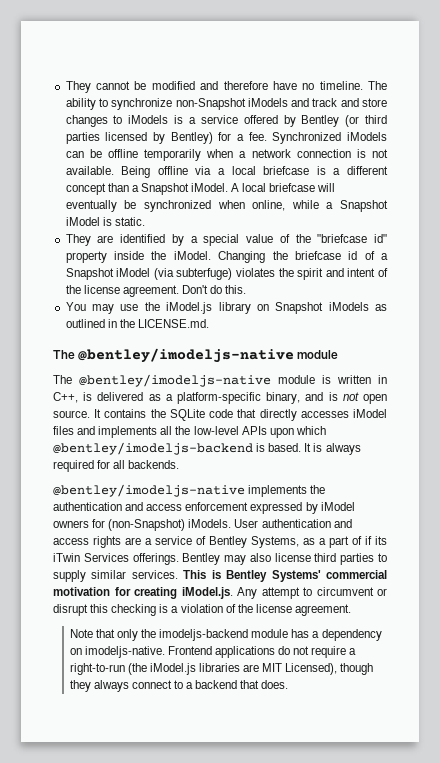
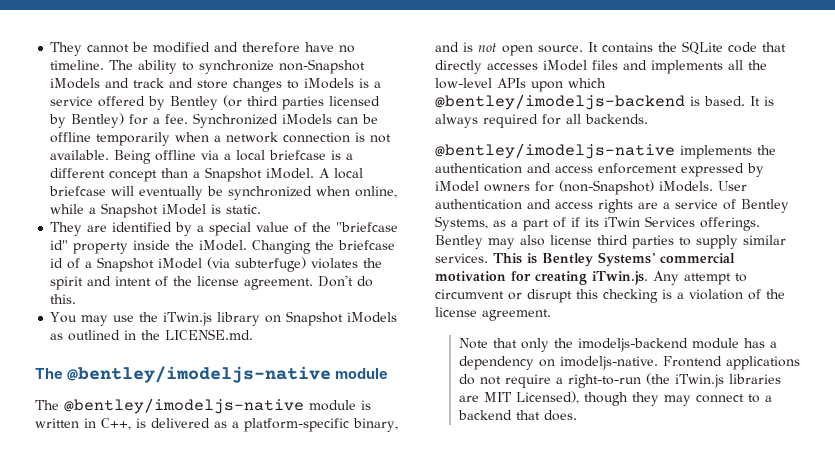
[166,302,213,314] iModel.js -> [163,312,213,326] iTwin.js
[181,587,233,599] iModel.js. -> [592,271,648,285] iTwin.js.
[149,663,196,675] iModel.js -> [674,374,724,388] iTwin.js
[93,680,129,692] always -> [663,395,691,406] may

